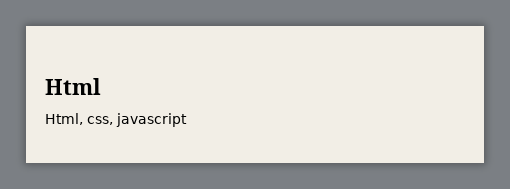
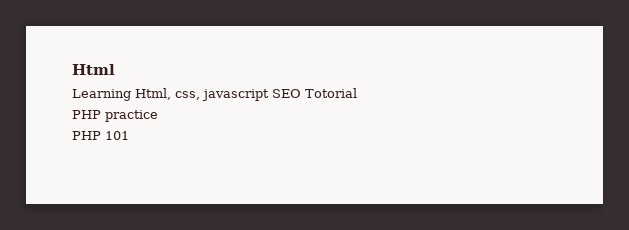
(101, 86) none -> [72,89,131,101] Learning
(187, 120) none -> [272,88,357,98] [72,110,158,122] [72,131,129,140] SEO Totorial // PHP practice // PHP 101

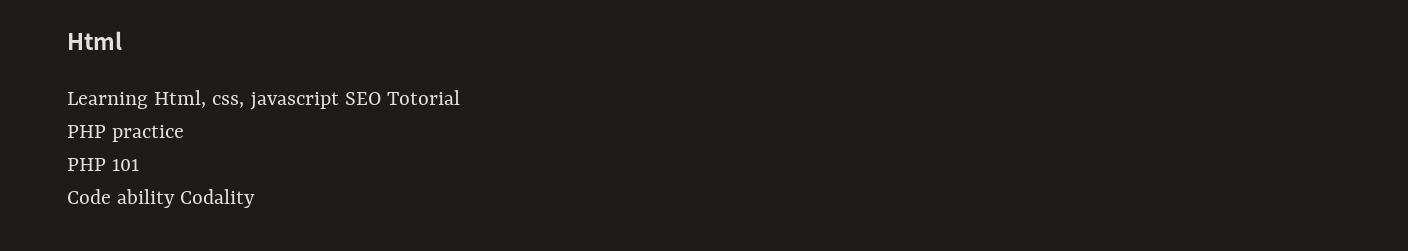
(129, 135) none -> [67,189,256,208] // Code ability Codality

